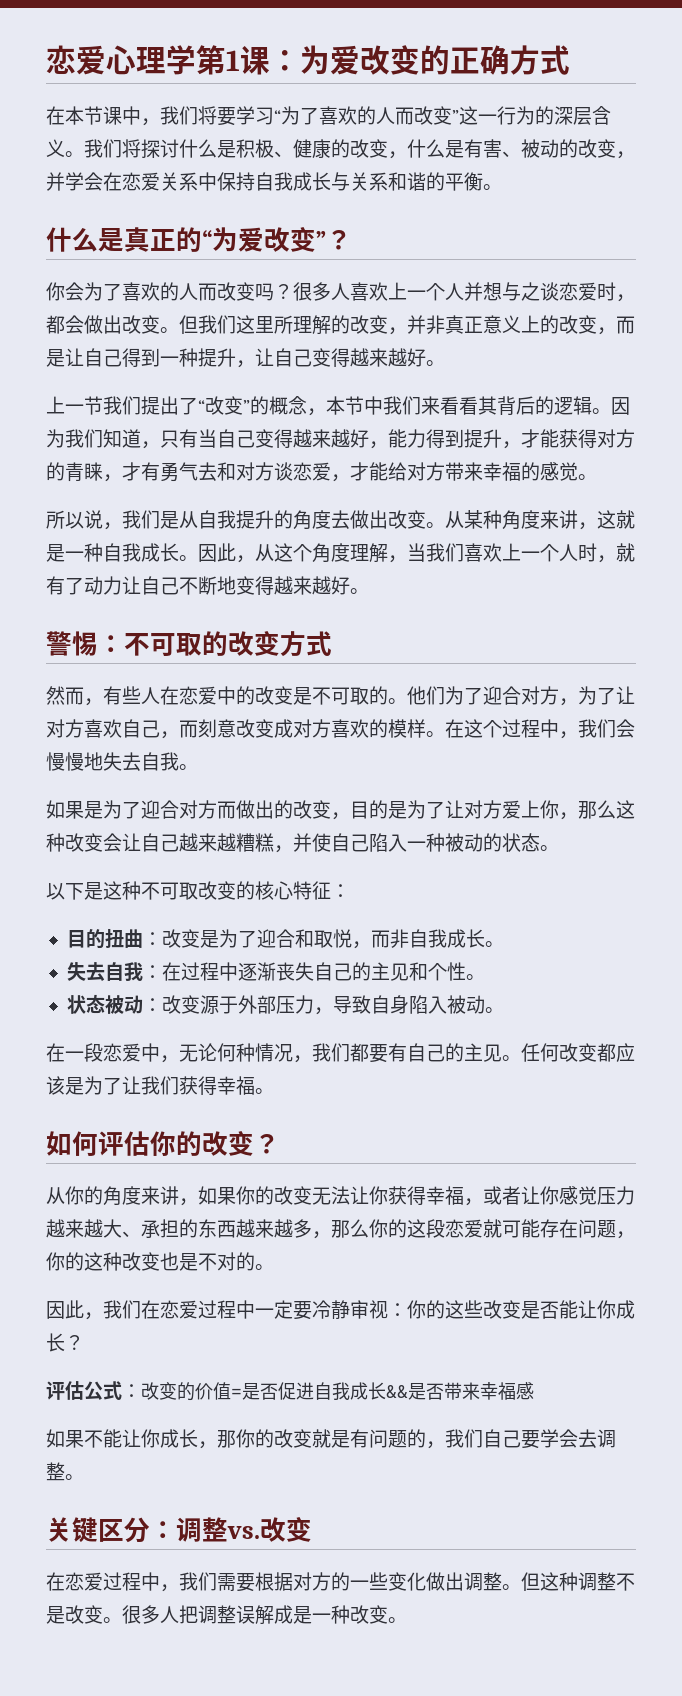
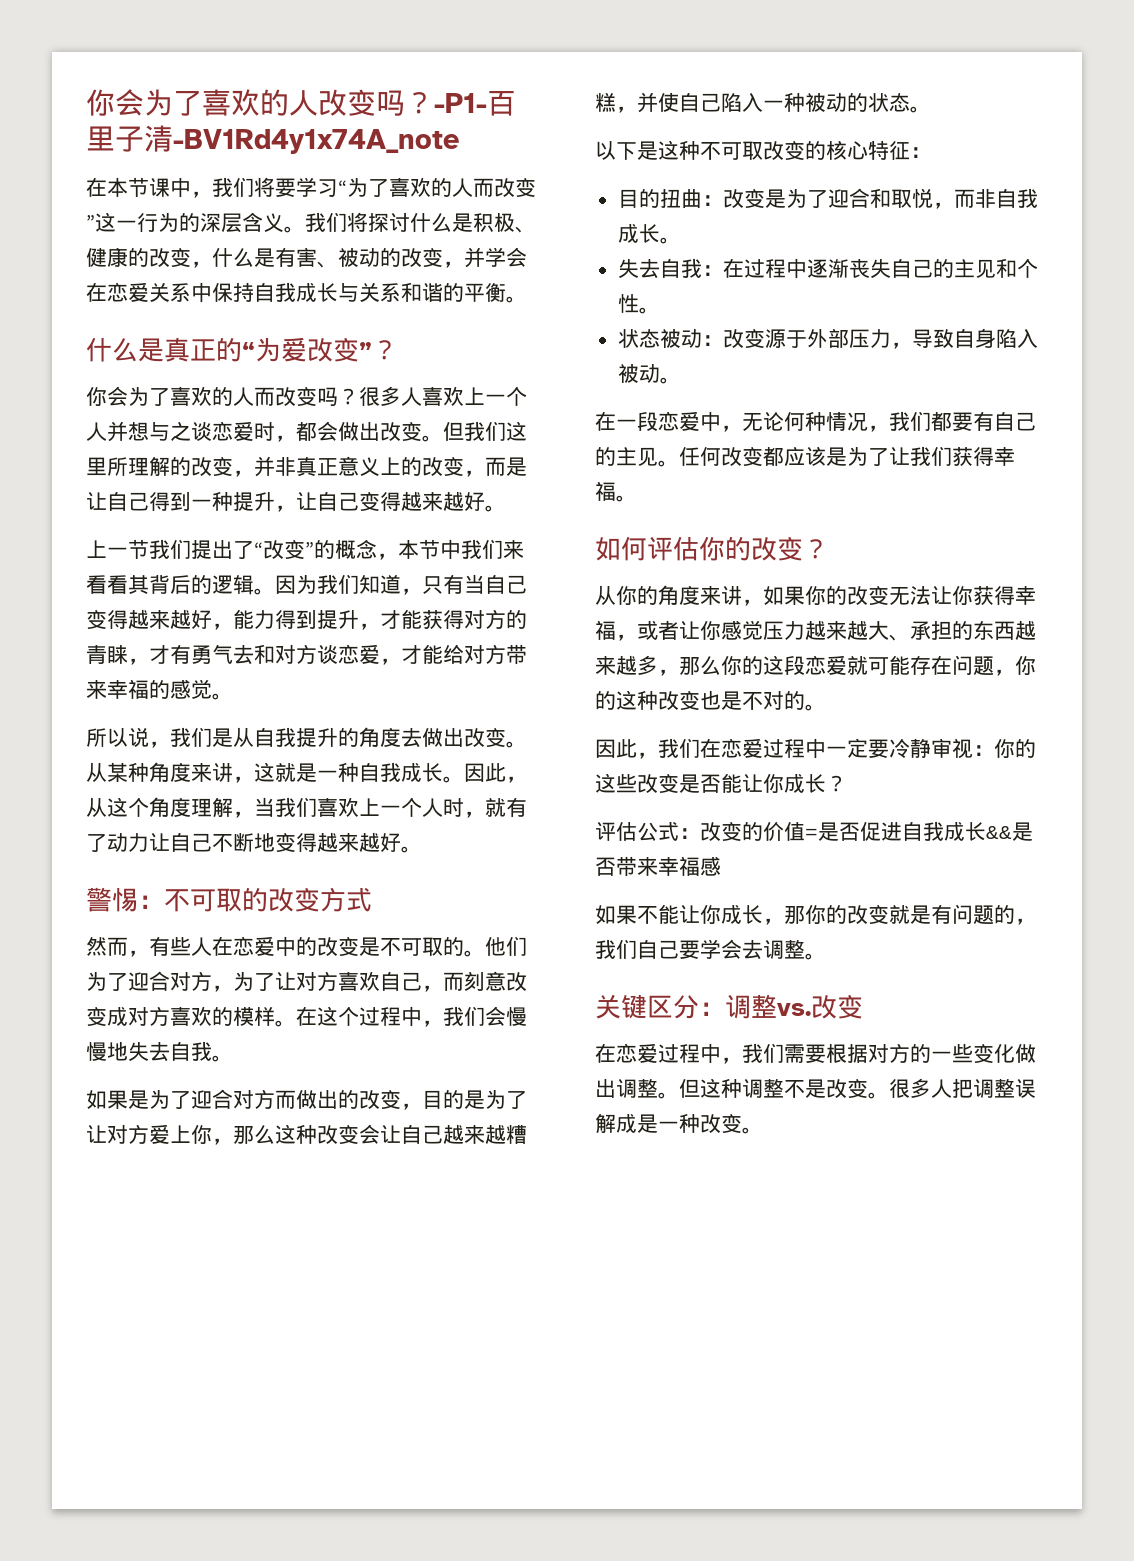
[46,45,570,75] 恋爱心理学第1课：为爱改变的正确方式 -> [86,89,516,116] [86,125,459,154] 你会为了喜欢的人改变吗？-P1-百里子清-BV1Rd4y1x74A_note

